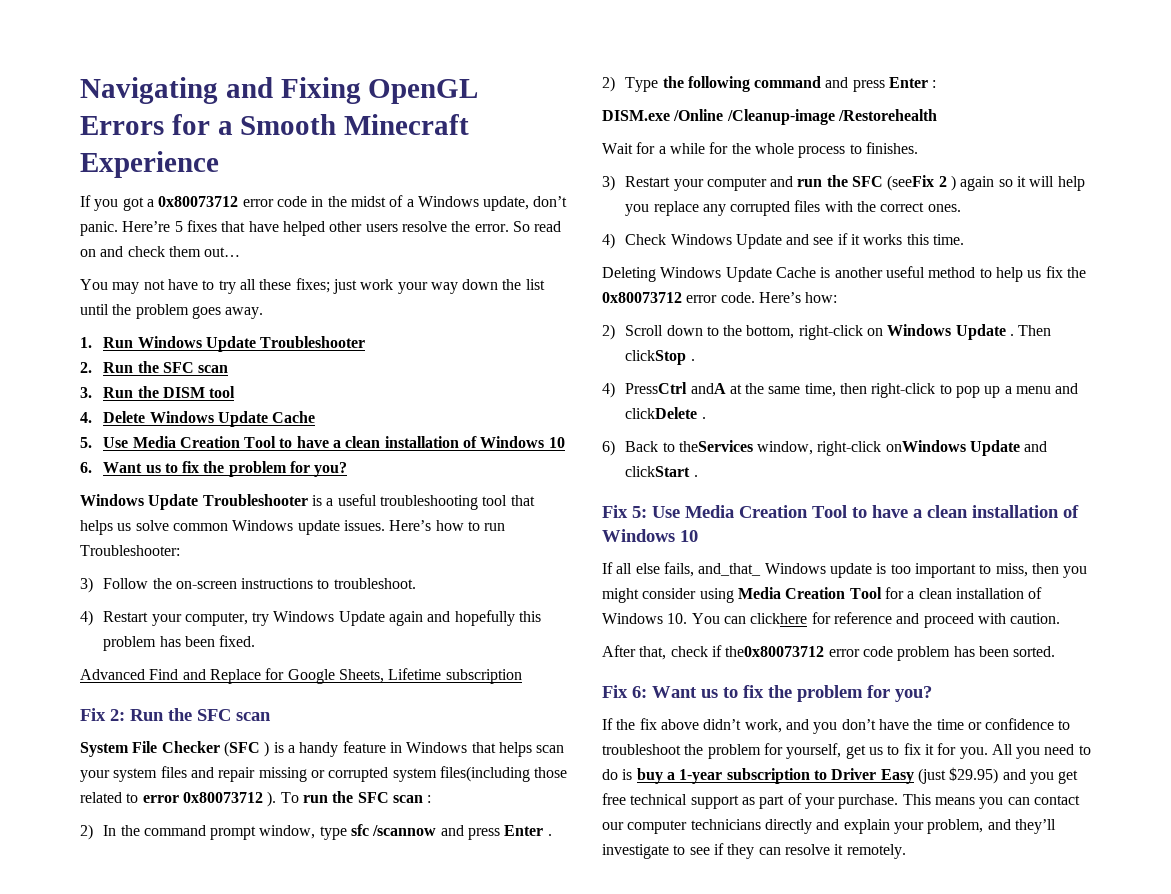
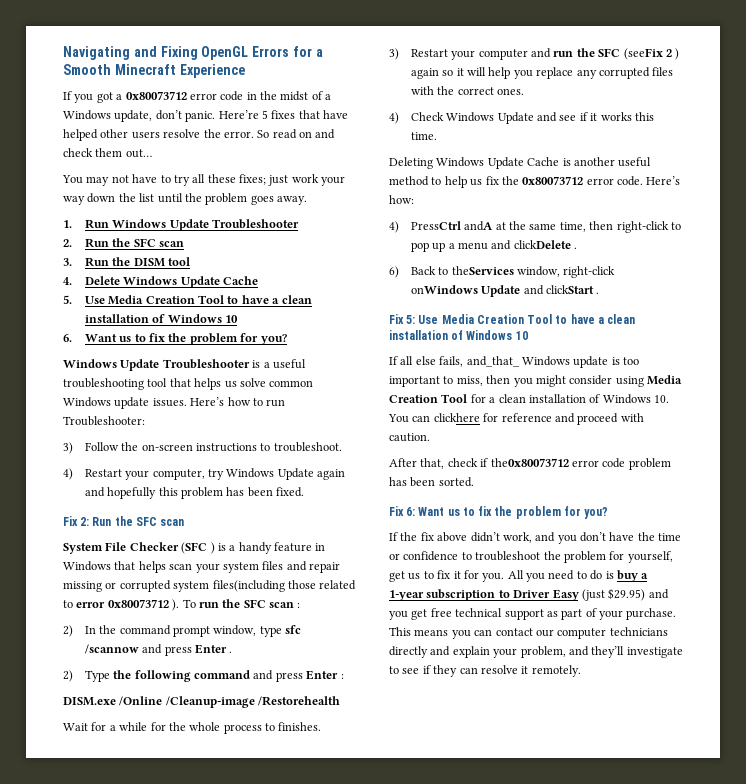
[80,668,522,684] // Advanced Find and Replace for Google Sheets, Lifetime subscription -> (305, 492) none
[602,324,1052,340] [625,350,695,365] // 2) Scroll down to the bottom, right-click on Windows Update . Then clickStop . -> (414, 199) none

